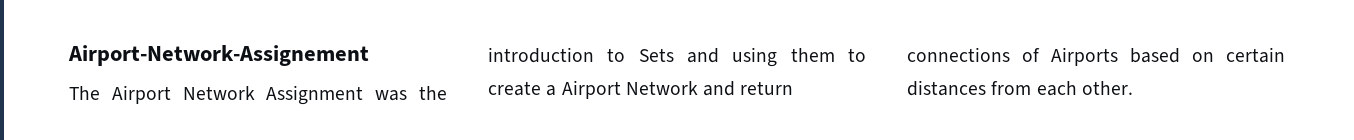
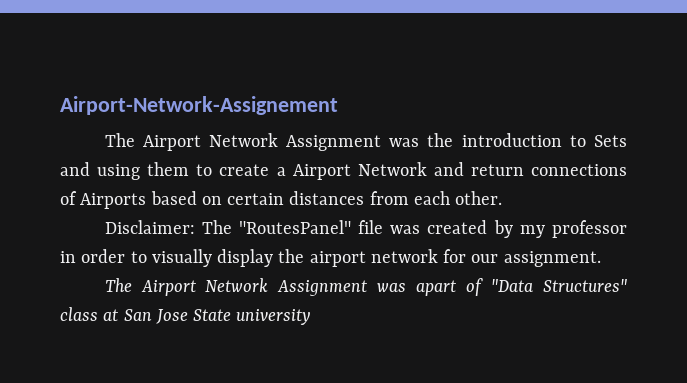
(1133, 88) none -> [104,220,627,238] [60,249,601,267] [104,278,627,296] [60,307,311,325] // Disclaimer: The "RoutesPanel" file was created by my professor in order to visually display the airport network for our assignment. // The Airport Network Assignment was apart of "Data Structures" class at San Jose State university

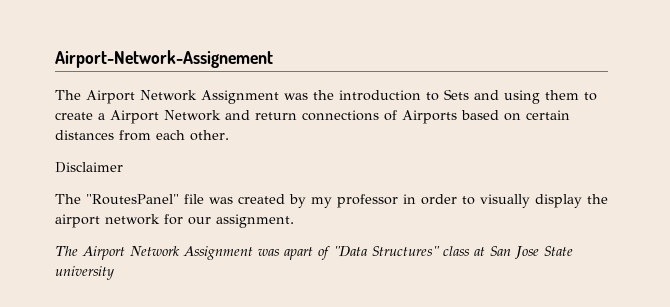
[104,220,195,234] Disclaimer: -> [55,162,123,173] Disclaimer //

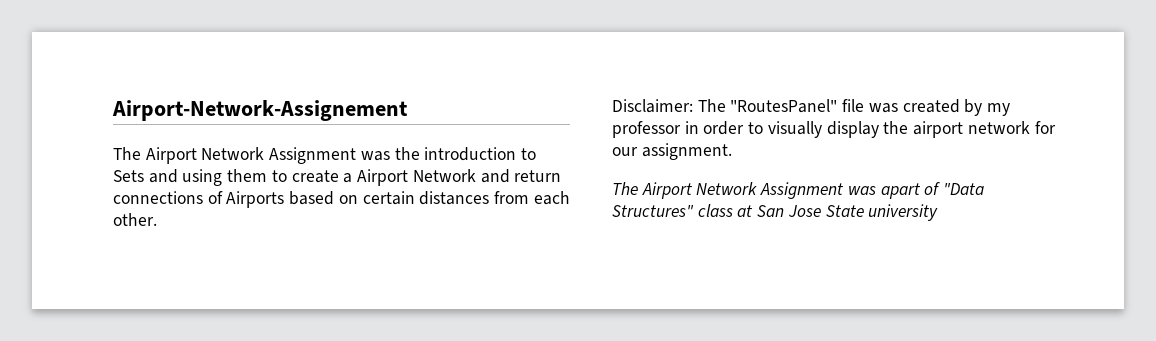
[55,162,123,173] Disclaimer // -> [612,99,693,113] Disclaimer:

